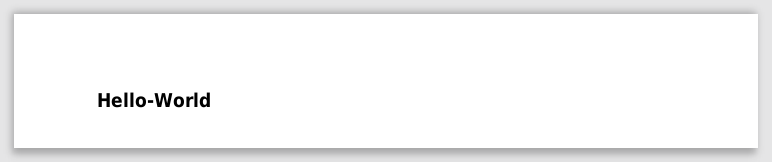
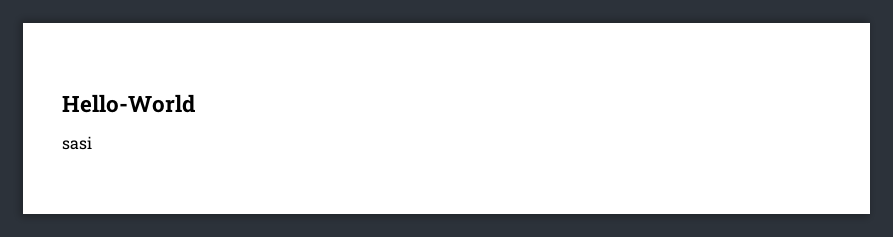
(211, 100) none -> [62,136,92,150] // sasi

